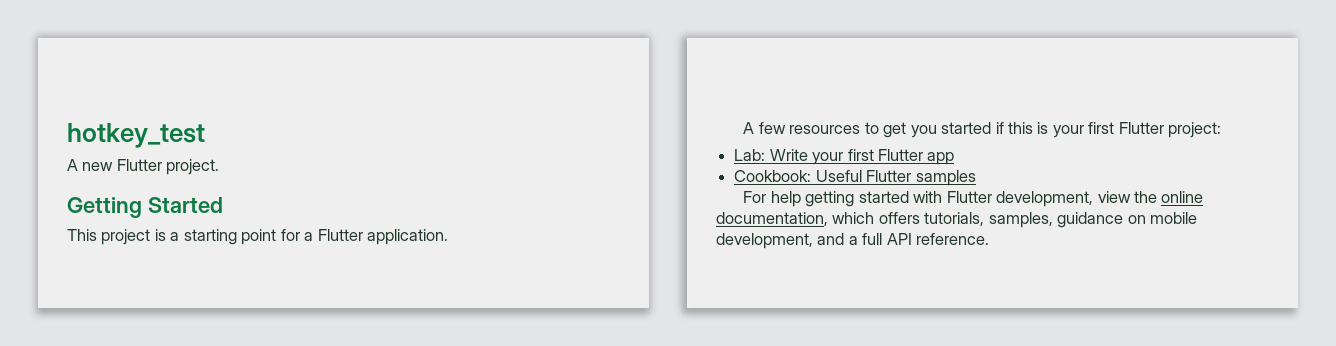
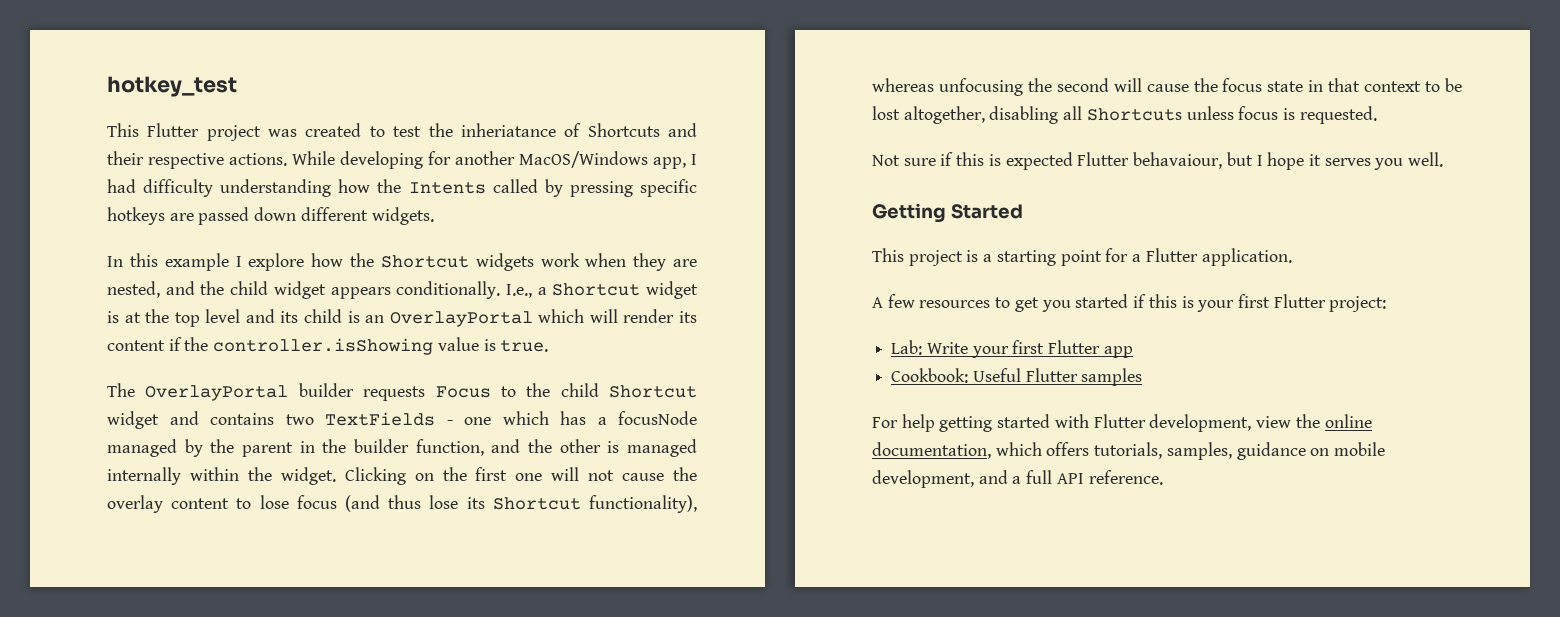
[67,159,220,175] A new Flutter project. -> [107,123,698,141] [107,151,697,169] [107,179,697,197] [107,207,434,225] [107,253,697,271] [107,281,698,299] [107,309,697,327] [107,337,549,355] [107,383,697,401] [107,411,697,429] [107,439,697,457] [107,467,697,485] [107,495,697,513] [872,78,1462,96] [872,106,1377,124] [872,152,1444,170] This Flutter project was created to test the inheriatance of Shortcuts and their respective actions. While developing for another MacOS/Windows app, I had difficulty understanding how the Intents called by pressing specific hotkeys are passed down different widgets. // In this example I explore how the Shortcut widgets work when they are nested, and the child widget appears conditionally. I.e., a Shortcut widget is at the top level and its child is an OverlayPortal which will render its content if the controller.isShowing value is true. // The OverlayPortal builder requests Focus to the child Shortcut widget and contains two TextFields - one which has a focusNode managed by the parent in the builder function, and the other is managed internally within the widget. Clicking on the first one will not cause the overlay content to lose focus (and thus lose its Shortcut functionality), whereas unfocusing the second will cause the focus state in that context to be lost altogether, disabling all Shortcuts unless focus is requested. // Not sure if this is expected Flutter behavaiour, but I hope it serves you well.

